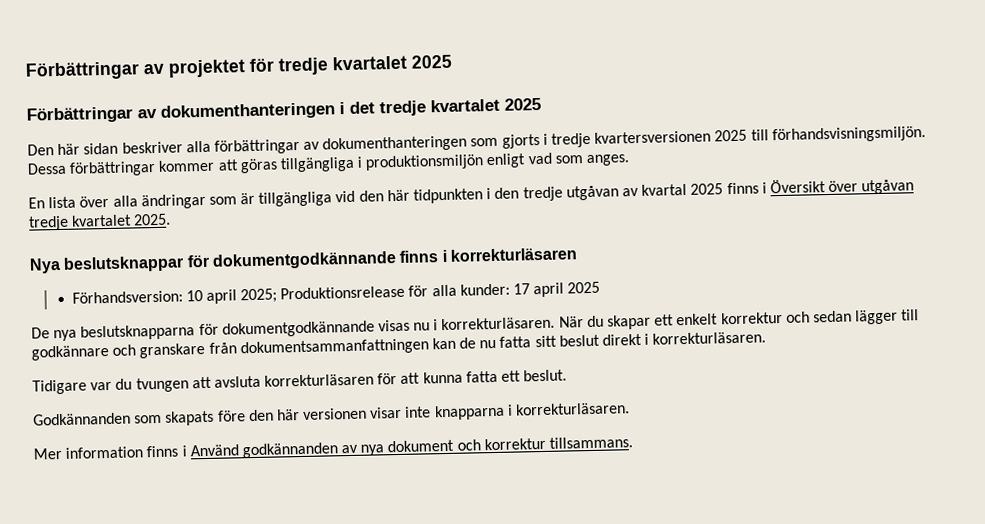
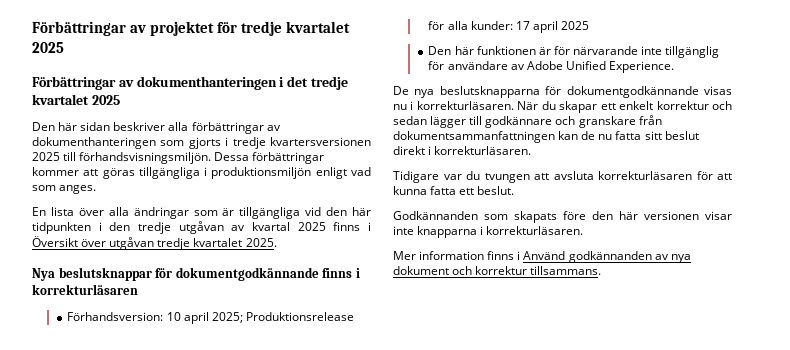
(601, 287) none -> [428,46,720,58] [428,61,675,73] // Den här funktionen är för närvarande inte tillgänglig för användare av Adobe Unified Experience.

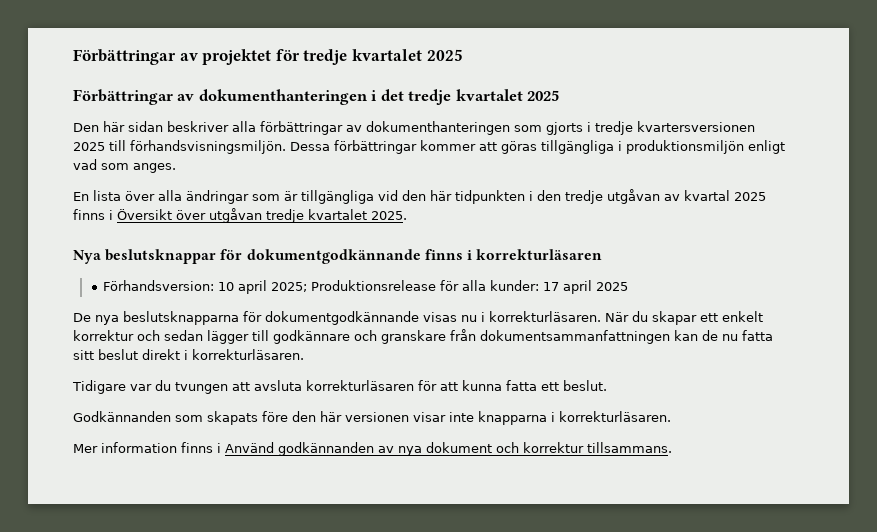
[428,46,720,58] [428,61,675,73] // Den här funktionen är för närvarande inte tillgänglig för användare av Adobe Unified Experience. -> (628, 286) none

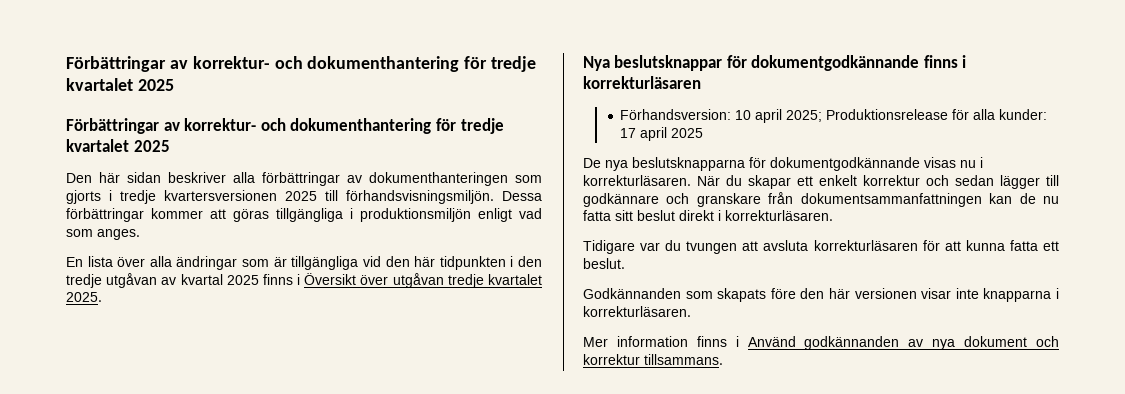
[73,49,272,65] Förbättringar av projektet -> [66,56,460,72] Förbättringar av korrektur- och dokumenthantering
[198,89,404,105] dokumenthanteringen i det -> [184,118,456,134] korrektur- och dokumenthantering för

